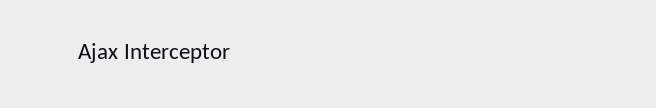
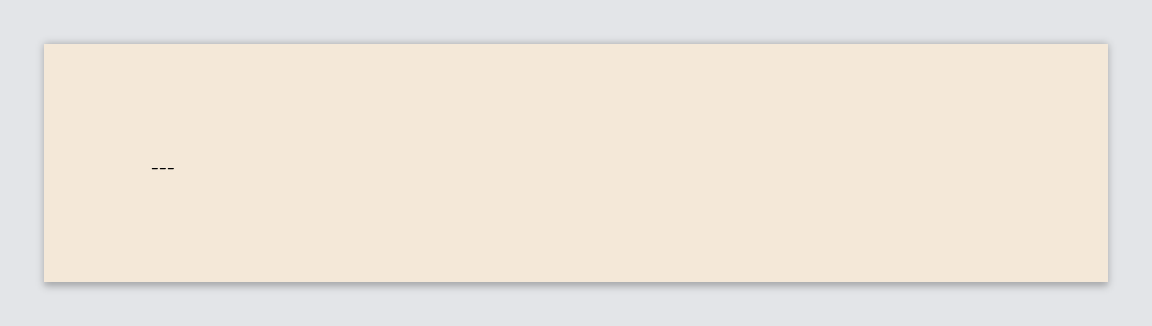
[78,43,231,63] Ajax Interceptor -> [151,168,175,175] ---

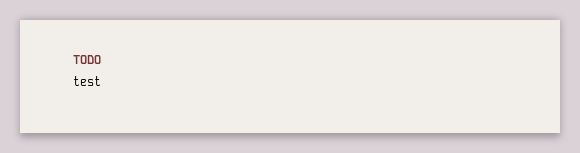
[151,168,175,175] --- -> [73,55,101,64] [73,76,101,86] TODO // test

